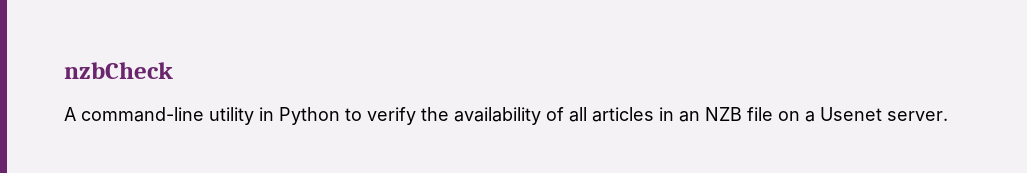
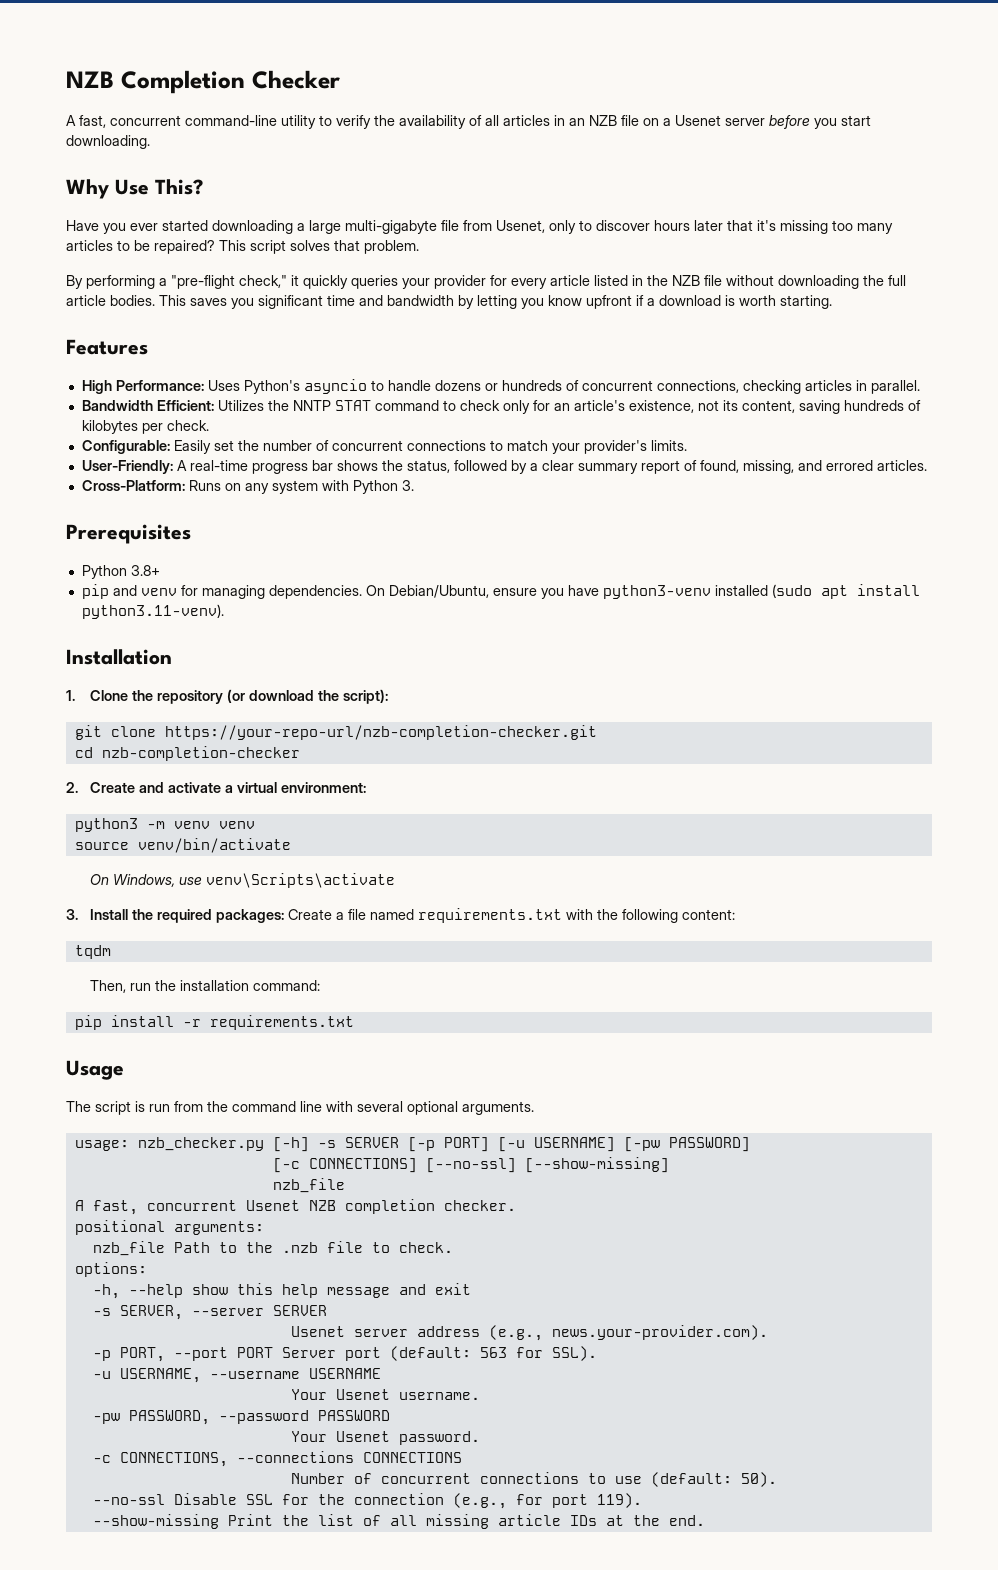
[64,62,173,79] [64,107,340,125] nzbCheck // A command-line utility in Python -> [66,70,340,94] [66,115,316,129] NZB Completion Checker // A fast, concurrent command-line utility
[887,111,948,121] server. -> [725,115,871,129] [66,135,150,149] [66,179,203,199] [66,220,893,234] [66,240,419,254] [66,275,906,289] [66,295,832,309] [66,339,148,355] [81,379,920,394] [81,400,921,414] [81,420,209,434] [81,440,687,454] [81,460,927,474] [81,480,414,494] [66,524,191,544] [81,565,160,579] [81,584,920,599] [81,604,224,619] [66,649,172,665] [66,689,388,704] [74,725,597,740] [74,746,300,761] [66,782,366,793] [74,818,255,832] [74,838,291,853] [89,873,395,888] [66,908,735,923] [74,945,111,959] [89,980,320,993] [74,1015,354,1030] [66,1060,124,1080] [66,1101,534,1115] [74,1137,750,1152] [272,1157,669,1173] [272,1178,345,1193] [74,1199,516,1215] [74,1220,264,1235] [92,1241,453,1256] [74,1262,147,1277] [92,1283,471,1299] [92,1305,327,1320] [290,1325,768,1341] [92,1346,597,1362] [92,1368,381,1383] [290,1389,480,1400] [92,1410,390,1425] [290,1431,480,1445] [92,1451,462,1467] [290,1472,777,1487] [92,1493,642,1509] [92,1514,705,1529] server before you start downloading. // Why Use This? // Have you ever started downloading a large multi-gigabyte file from Usenet, only to discover hours later that it's missing too many articles to be repaired? This script solves that problem. // By performing a "pre-flight check," it quickly queries your provider for every article listed in the NZB file without downloading the full article bodies. This saves you significant time and bandwidth by letting you know upfront if a download is worth starting. // Features // High Performance: Uses Python's asyncio to handle dozens or hundreds of concurrent connections, checking articles in parallel. // Bandwidth Efficient: Utilizes the NNTP STAT command to check only for an article's existence, not its content, saving hundreds of kilobytes per check. // Configurable: Easily set the number of concurrent connections to match your provider's limits. // User-Friendly: A real-time progress bar shows the status, followed by a clear summary report of found, missing, and errored articles. // Cross-Platform: Runs on any system with Python 3. // Prerequisites // Python 3.8+ // pip and venv for managing dependencies. On Debian/Ubuntu, ensure you have python3-venv installed (sudo apt install python3.11-venv). // Installation // 1. Clone the repository (or download the script): // git clone https://your-repo-url/nzb-completion-checker.git // cd nzb-completion-checker // 2. Create and activate a virtual environment: // python3 -m venv venv // source venv/bin/activate // On Windows, use venv\Scripts\activate // 3. Install the required packages: Create a file named requirements.txt with the following content: // tqdm // Then, run the installation command: // pip install -r requirements.txt // Usage // The script is run from the command line with several optional arguments. // usage: nzb_checker.py [-h] -s SERVER [-p PORT] [-u USERNAME] [-pw PASSWORD] // [-c CONNECTIONS] [--no-ssl] [--show-missing] // nzb_file // A fast, concurrent Usenet NZB completion checker. // positional arguments: // nzb_file Path to the .nzb file to check. // options: // -h, --help show this help message and exit // -s SERVER, --server SERVER // Usenet server address (e.g., news.your-provider.com). // -p PORT, --port PORT Server port (default: 563 for SSL). // -u USERNAME, --username USERNAME // Your Usenet username. // -pw PASSWORD, --password PASSWORD // Your Usenet password. // -c CONNECTIONS, --connections CONNECTIONS // Number of concurrent connections to use (default: 50). // --no-ssl Disable SSL for the connection (e.g., for port 119). // --show-missing Print the list of all missing article IDs at the end.

